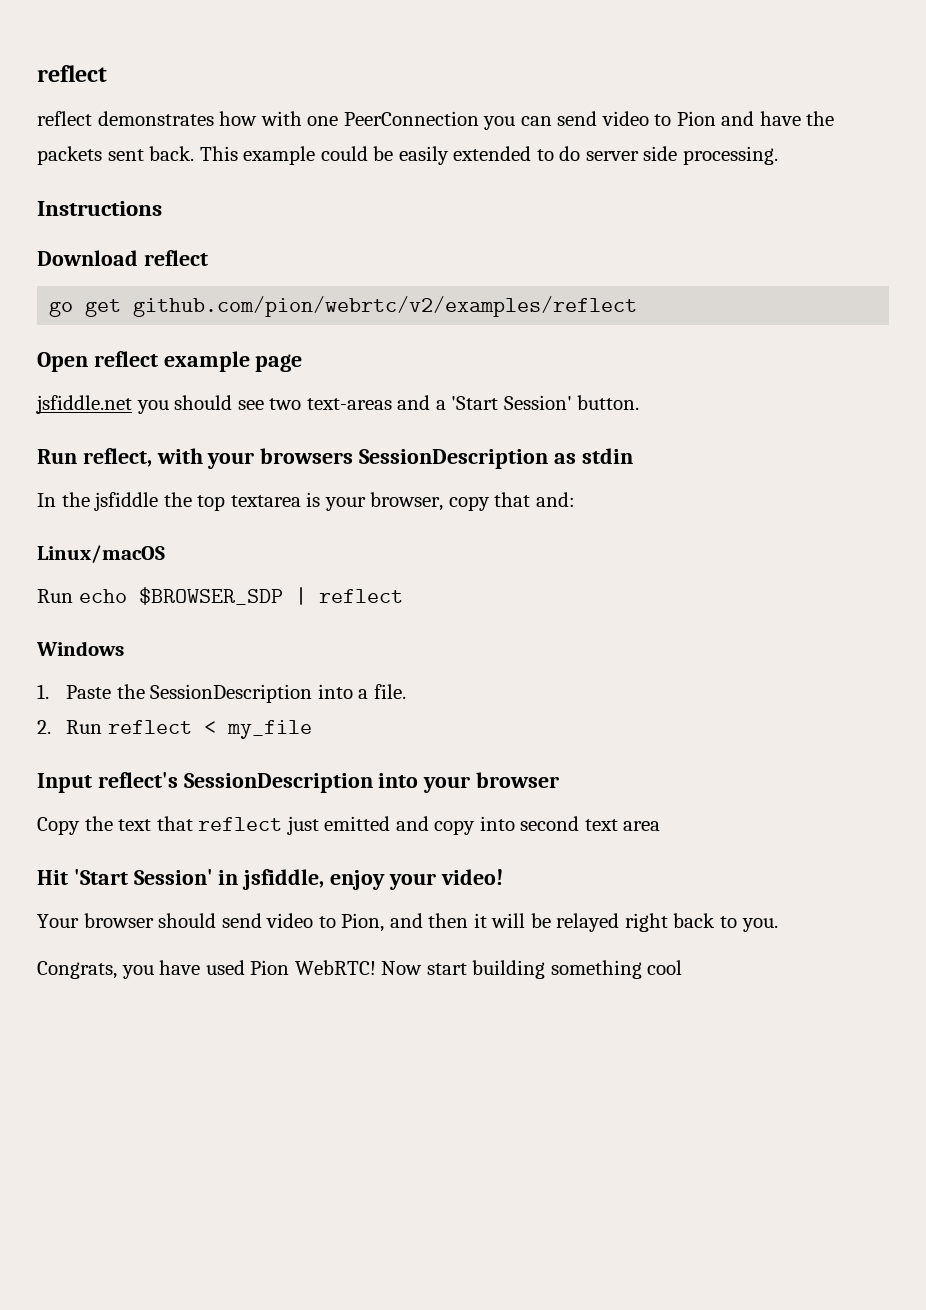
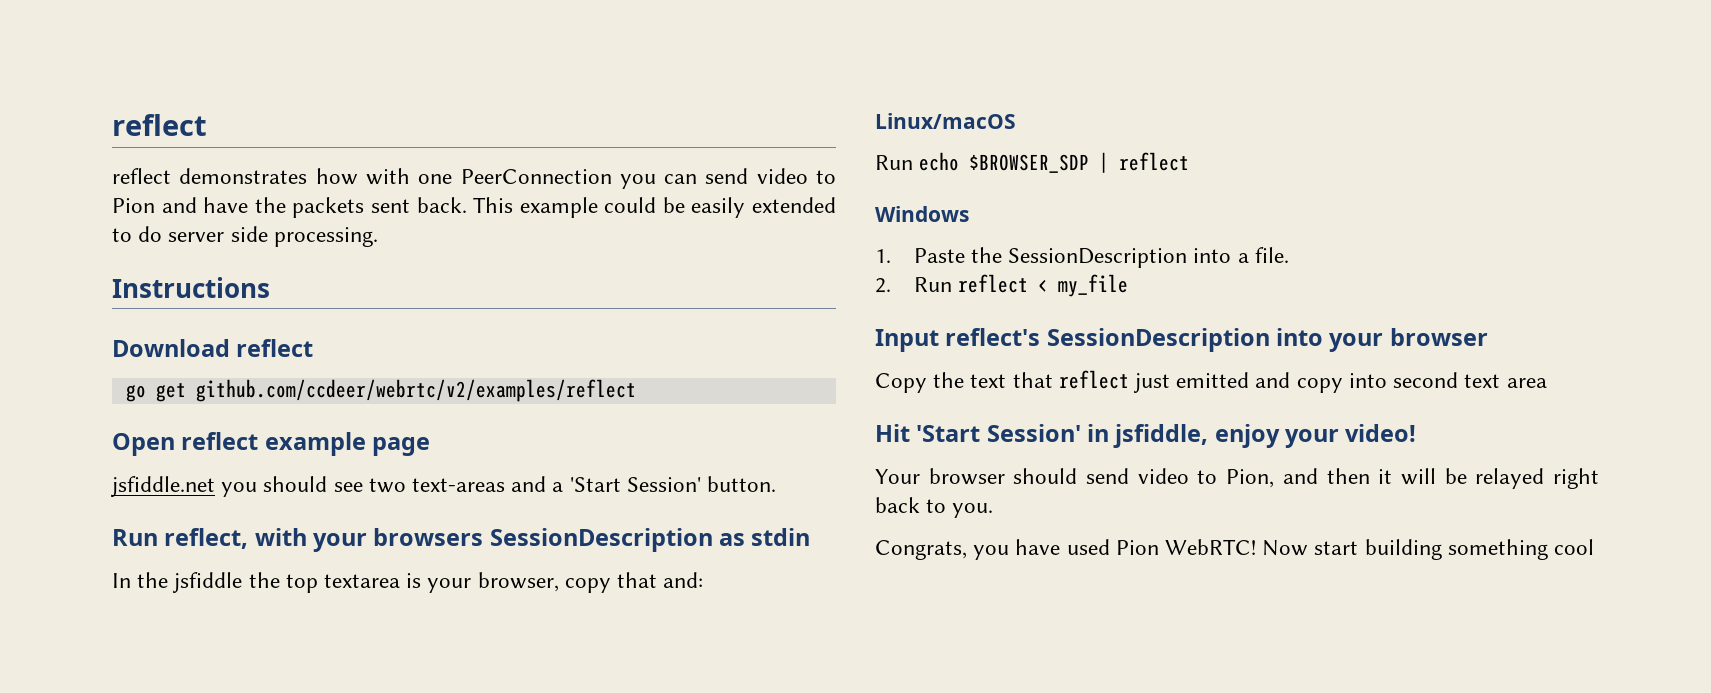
[133,296,638,317] github.com/pion/webrtc/v2/examples/reflect -> [195,379,636,402] github.com/ccdeer/webrtc/v2/examples/reflect

